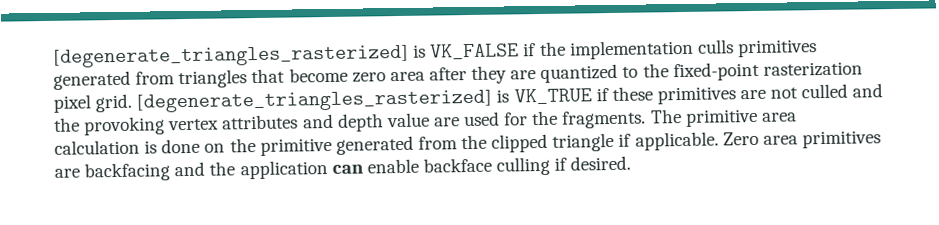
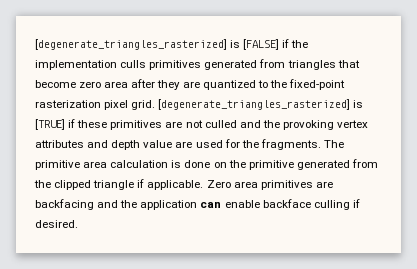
[53,43,520,68] [degenerate_triangles_rasterized] is VK_FALSE -> [35,39,280,50] [degenerate_triangles_rasterized] is [FALSE]
[513,88,592,105] VK_TRUE -> [35,119,65,130] [TRUE]

